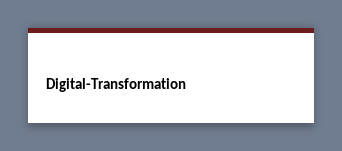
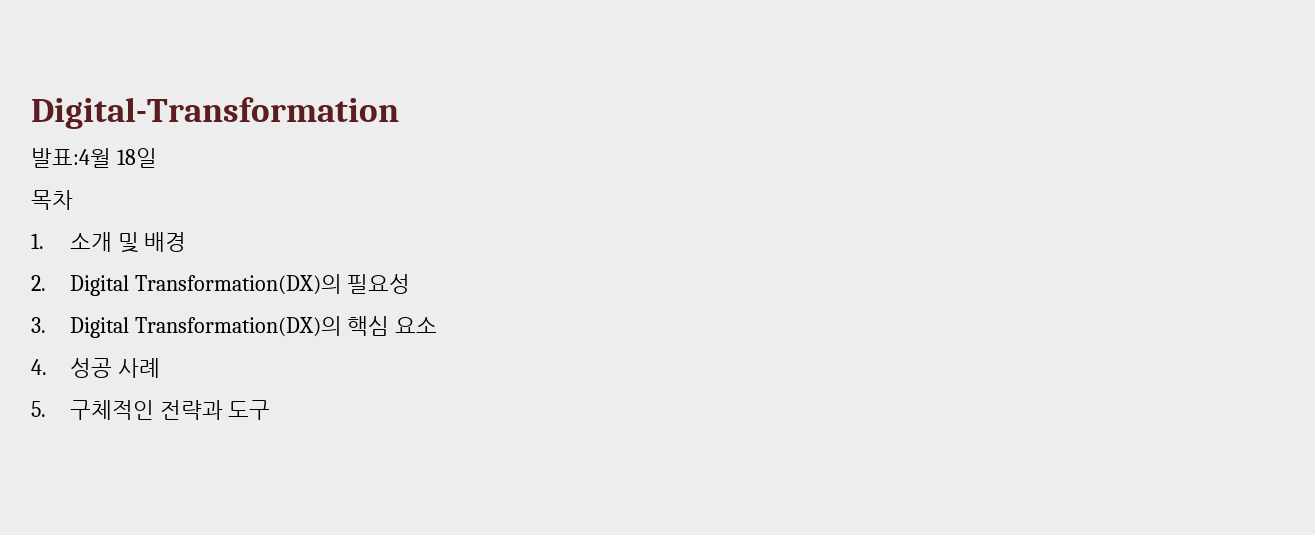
(186, 85) none -> [31,148,157,168] [31,190,73,210] [31,232,187,253] [31,274,411,296] [31,316,438,338] [31,358,160,378] [31,400,271,420] // 발표:4월 18일 // 목차 // 1. 소개 및 배경 // 2. Digital Transformation(DX)의 필요성 // 3. Digital Transformation(DX)의 핵심 요소 // 4. 성공 사례 // 5. 구체적인 전략과 도구

